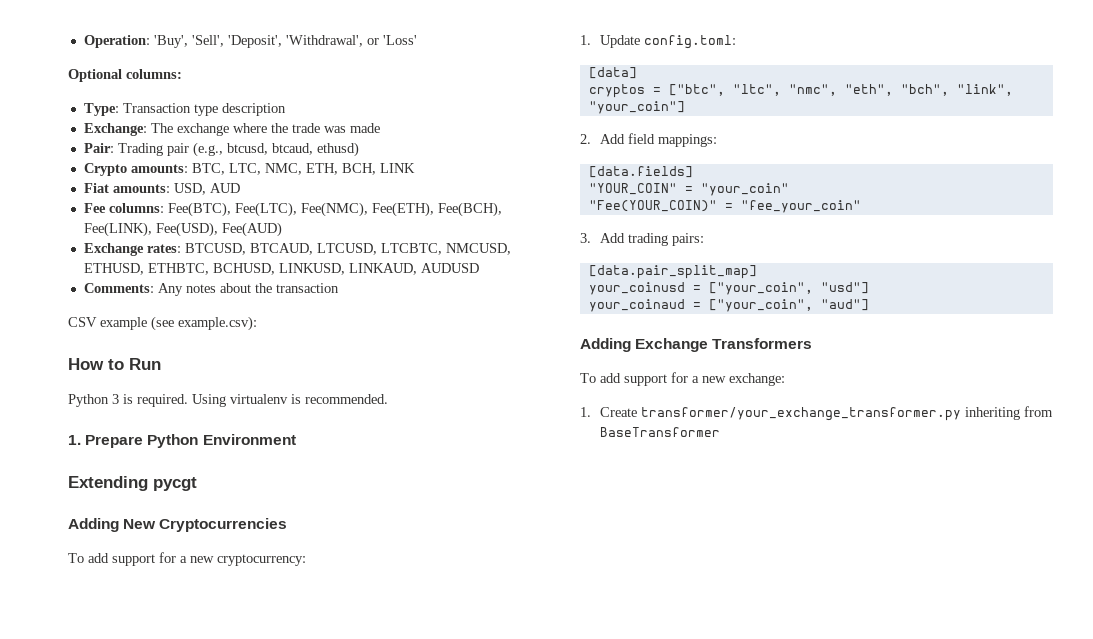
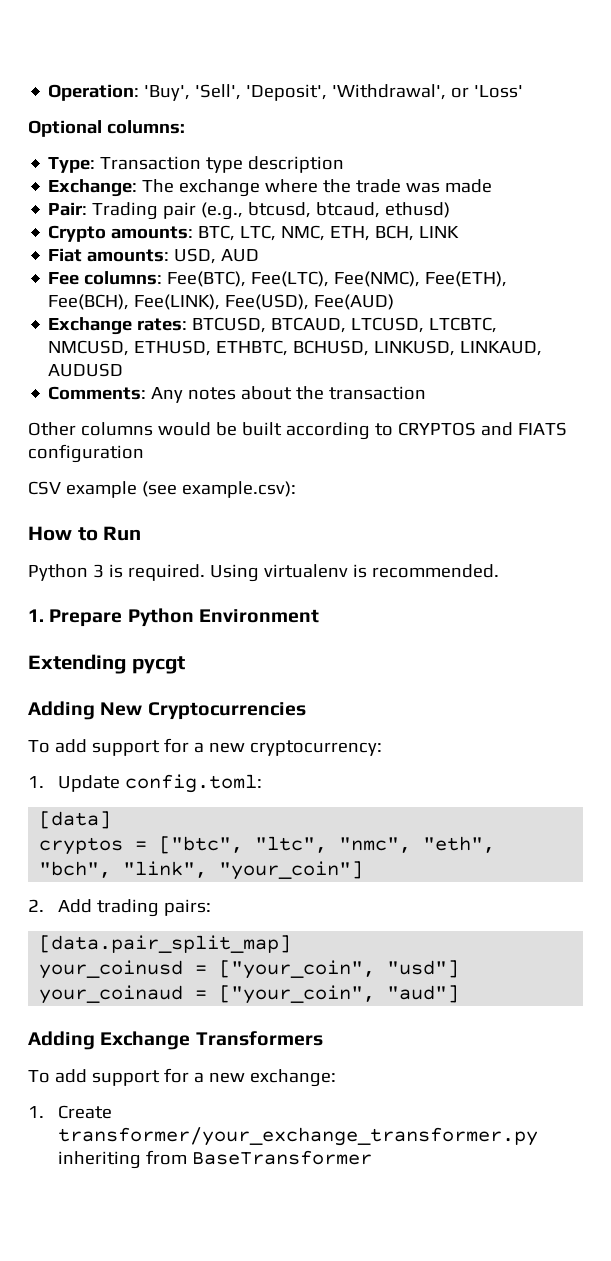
(339, 288) none -> [28,422,567,440] [28,444,144,463] // Other columns would be built according to CRYPTOS and FIATS configuration
[627,133,717,147] [588,166,693,178] [588,183,789,196] [588,200,861,213] [580,233,625,243] field mappings: // [data.fields] // "YOUR_COIN" = "your_coin" // "Fee(YOUR_COIN)" = "fee_your_coin" // 3. Add -> (92, 906) none

